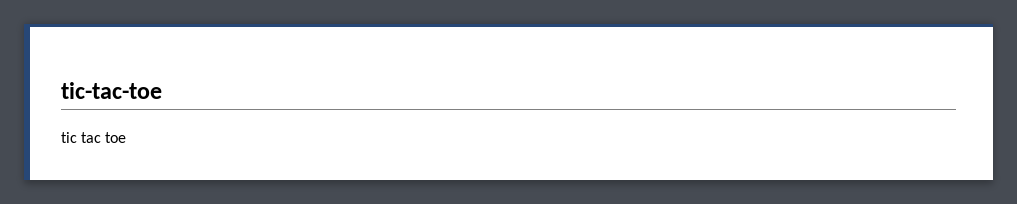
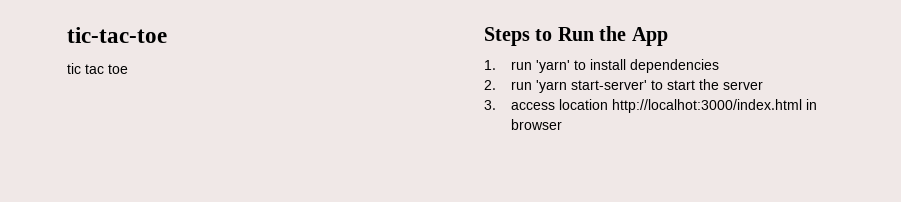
(127, 137) none -> [484,26,668,46] [484,59,720,73] [484,79,764,93] [484,99,818,113] [511,119,563,130] // Steps to Run the App // 1. run 'yarn' to install dependencies // 2. run 'yarn start-server' to start the server // 3. access location http://localhot:3000/index.html in browser

